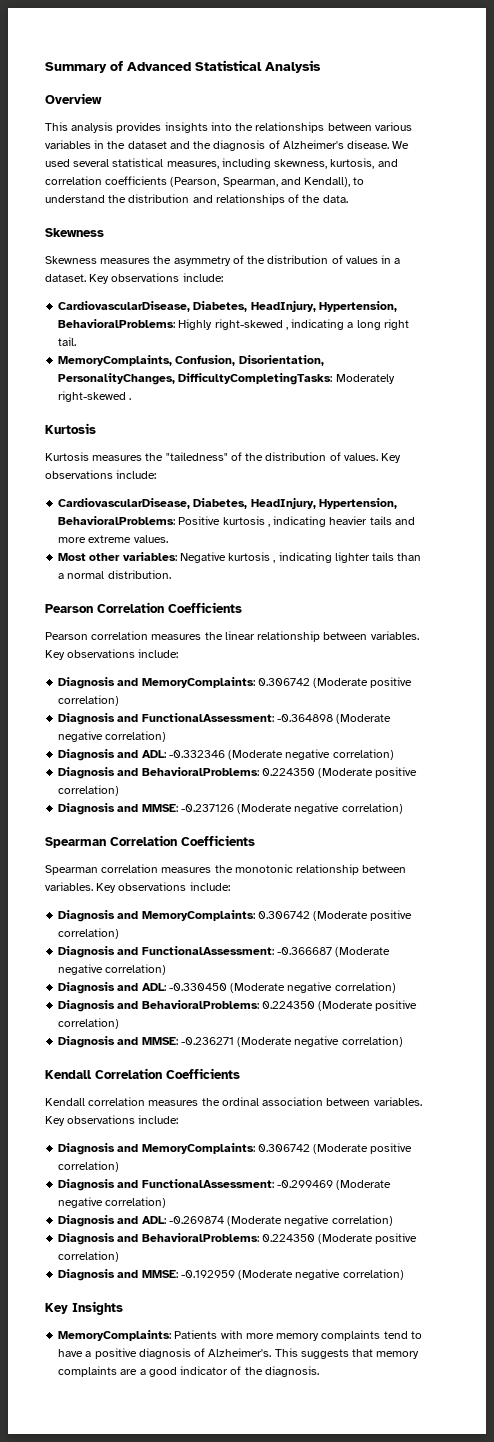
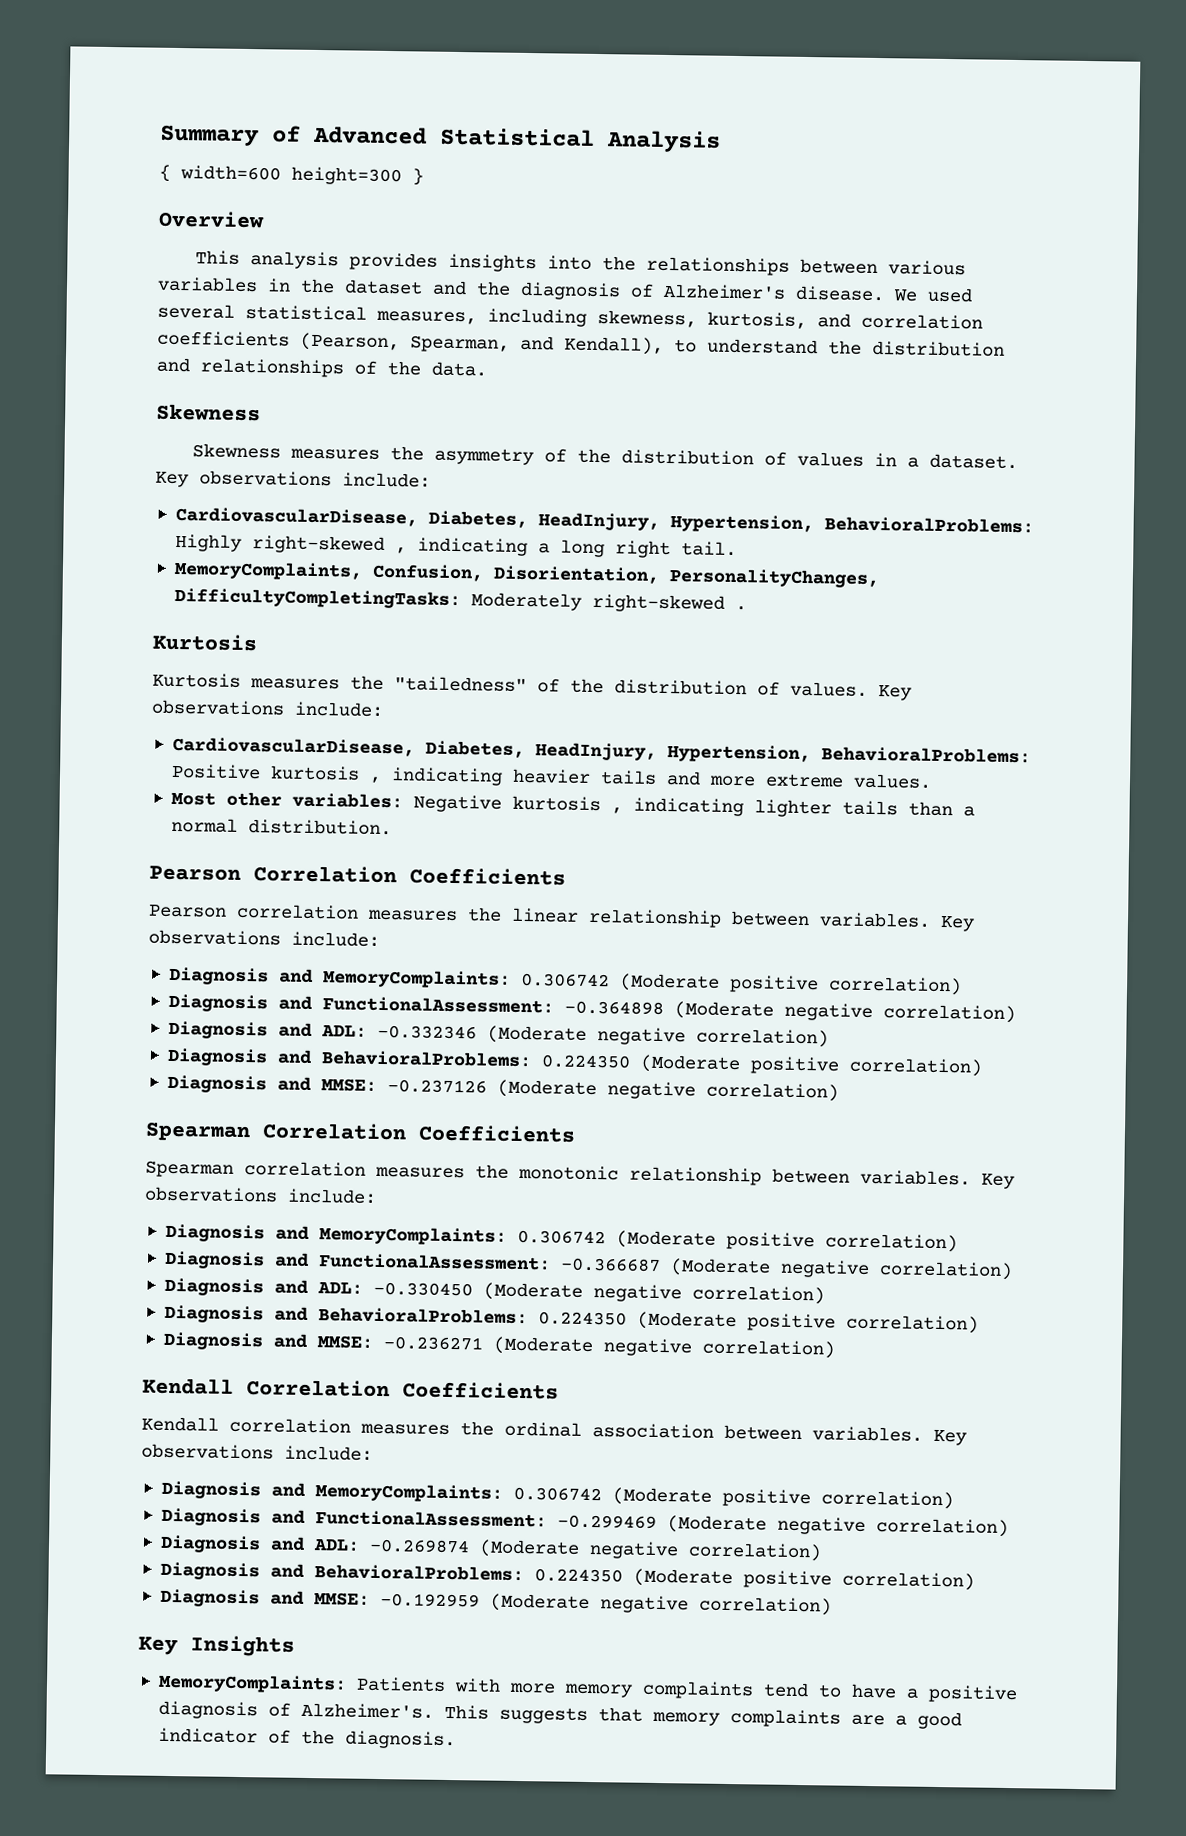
(321, 66) none -> [159,164,424,186] // { width=600 height=300 }

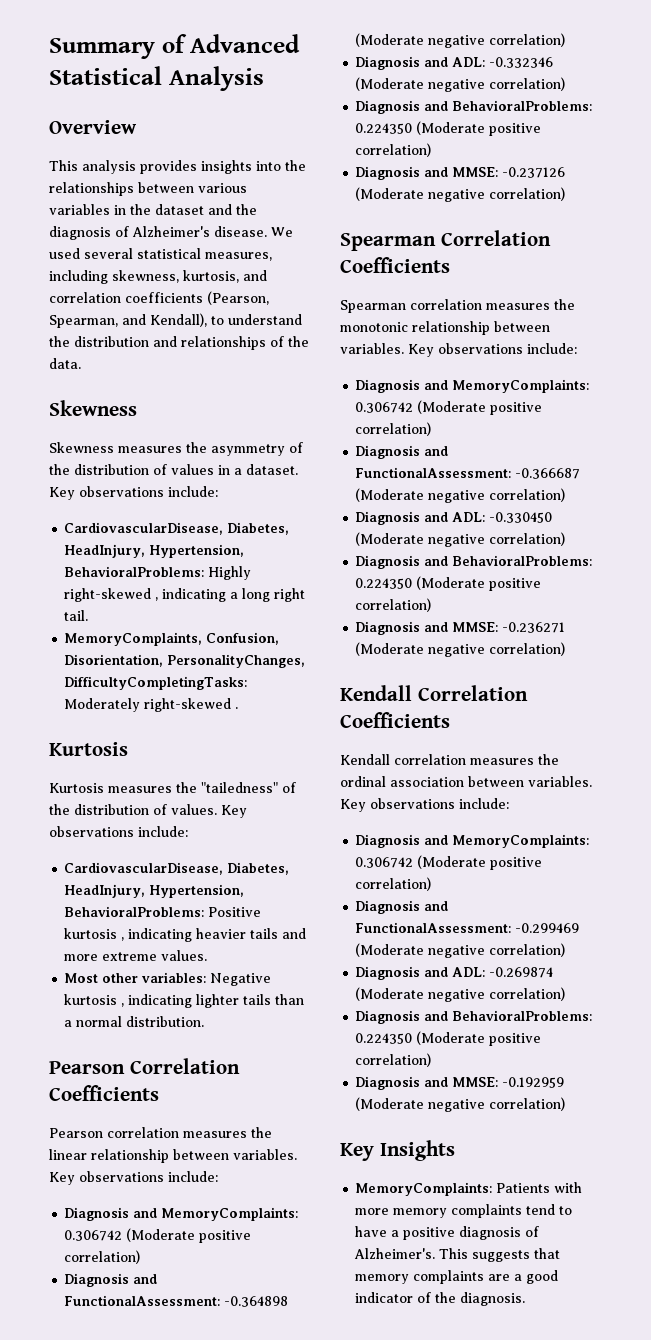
[159,164,424,186] // { width=600 height=300 } -> (264, 78) none

